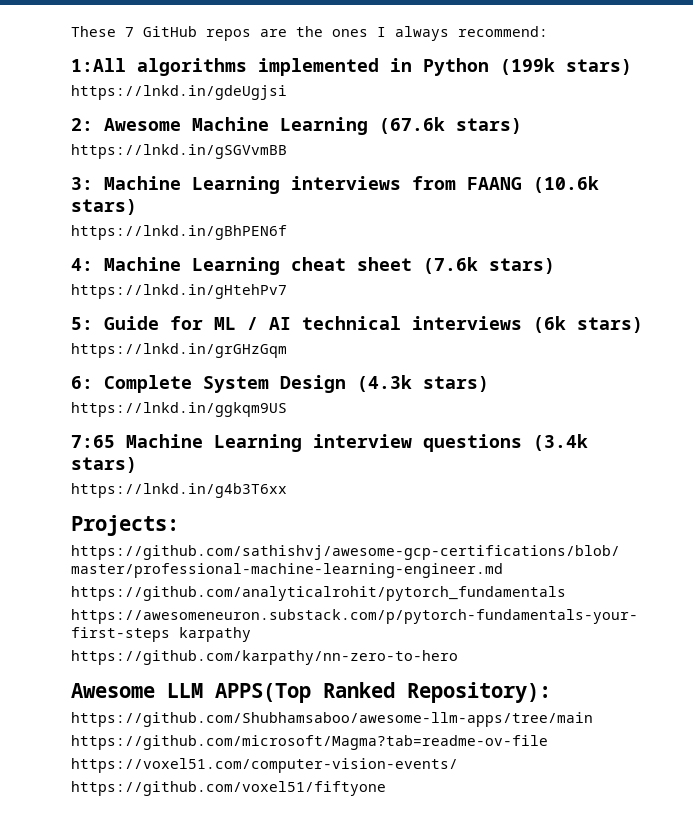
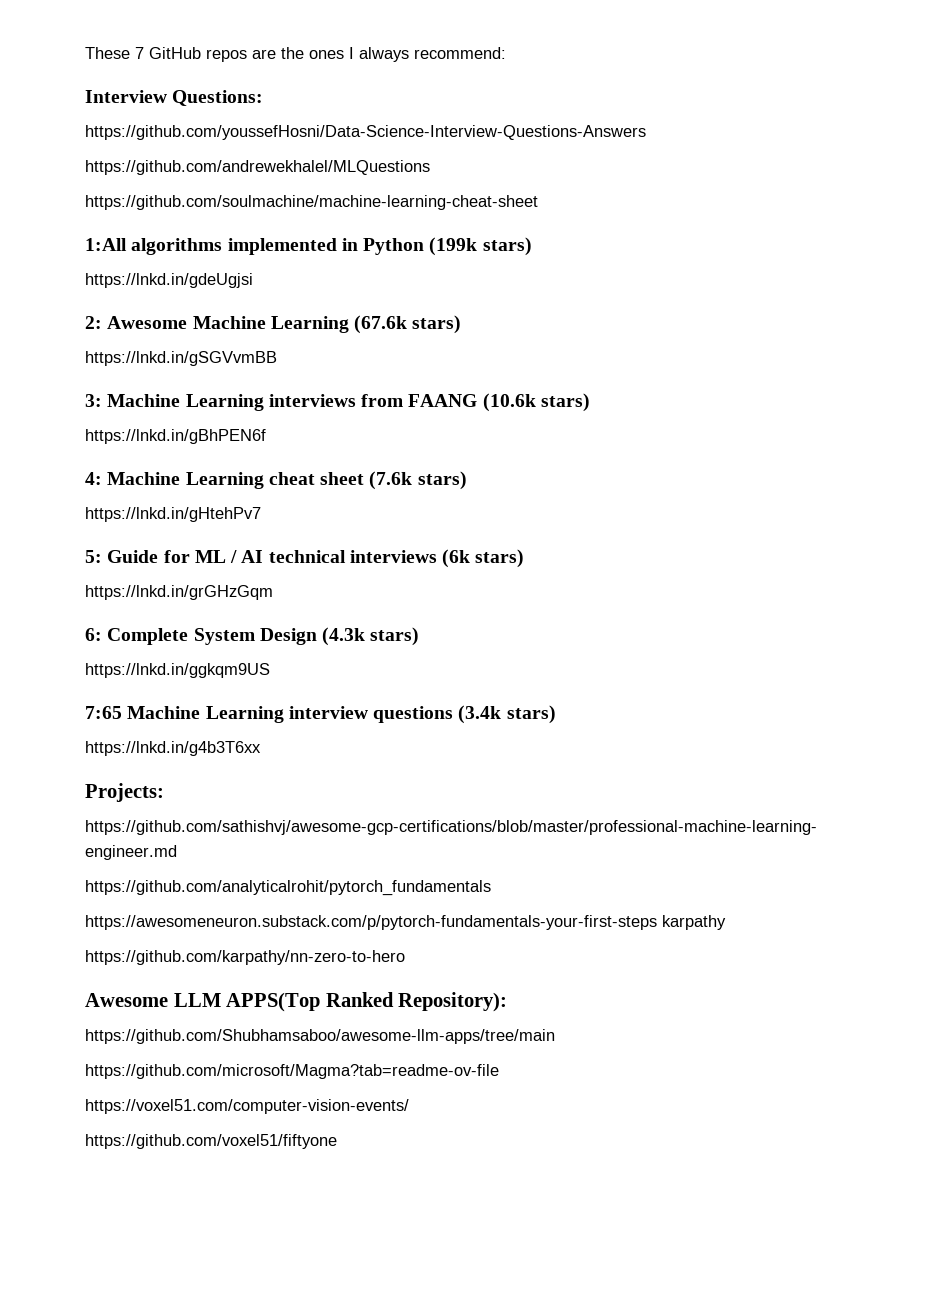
(548, 31) none -> [85,90,264,106] [85,125,646,140] [85,160,430,175] [85,195,538,210] // Interview Questions: // https://github.com/youssefHosni/Data-Science-Interview-Questions-Answers // https://github.com/andrewekhalel/MLQuestions // https://github.com/soulmachine/machine-learning-cheat-sheet

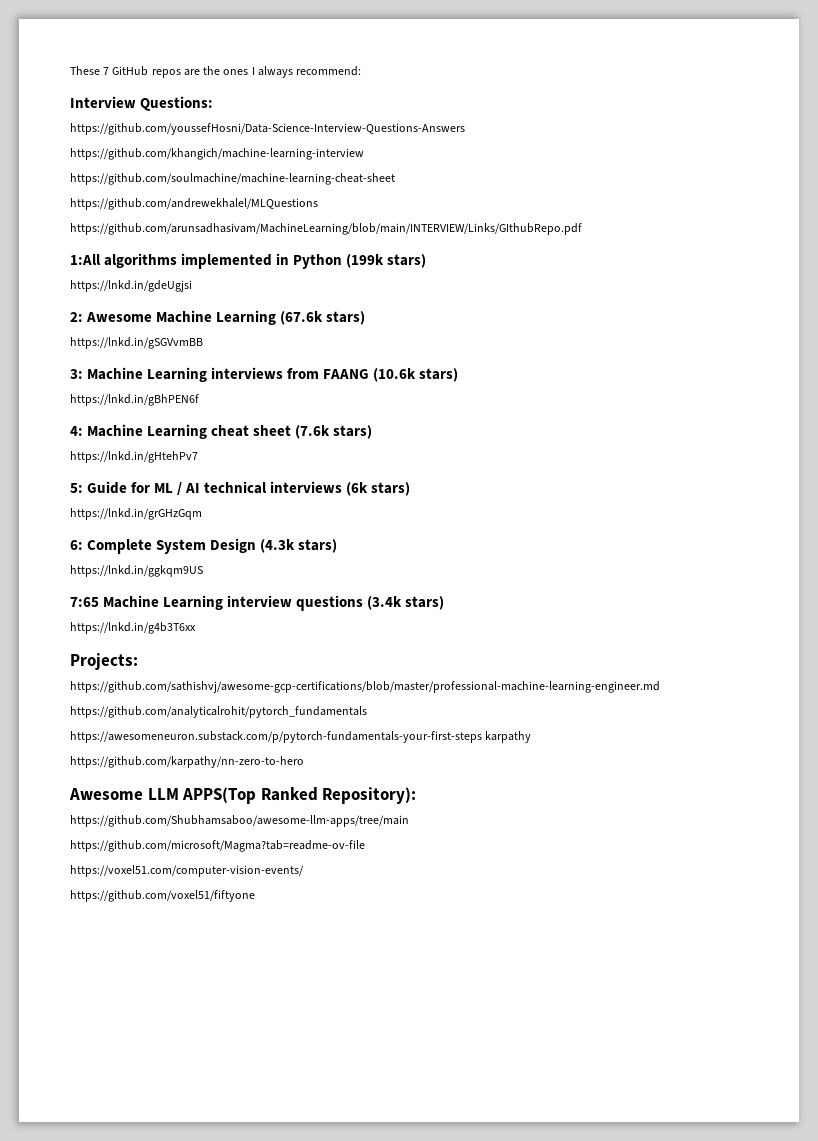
(646, 132) none -> [70,148,364,160] [70,173,395,185] // https://github.com/khangich/machine-learning-interview // https://github.com/soulmachine/machine-learning-cheat-sheet
[85,195,538,210] https://github.com/soulmachine/machine-learning-cheat-sheet -> [70,223,582,235] https://github.com/arunsadhasivam/MachineLearning/blob/main/INTERVIEW/Links/GIthubRepo.pdf

